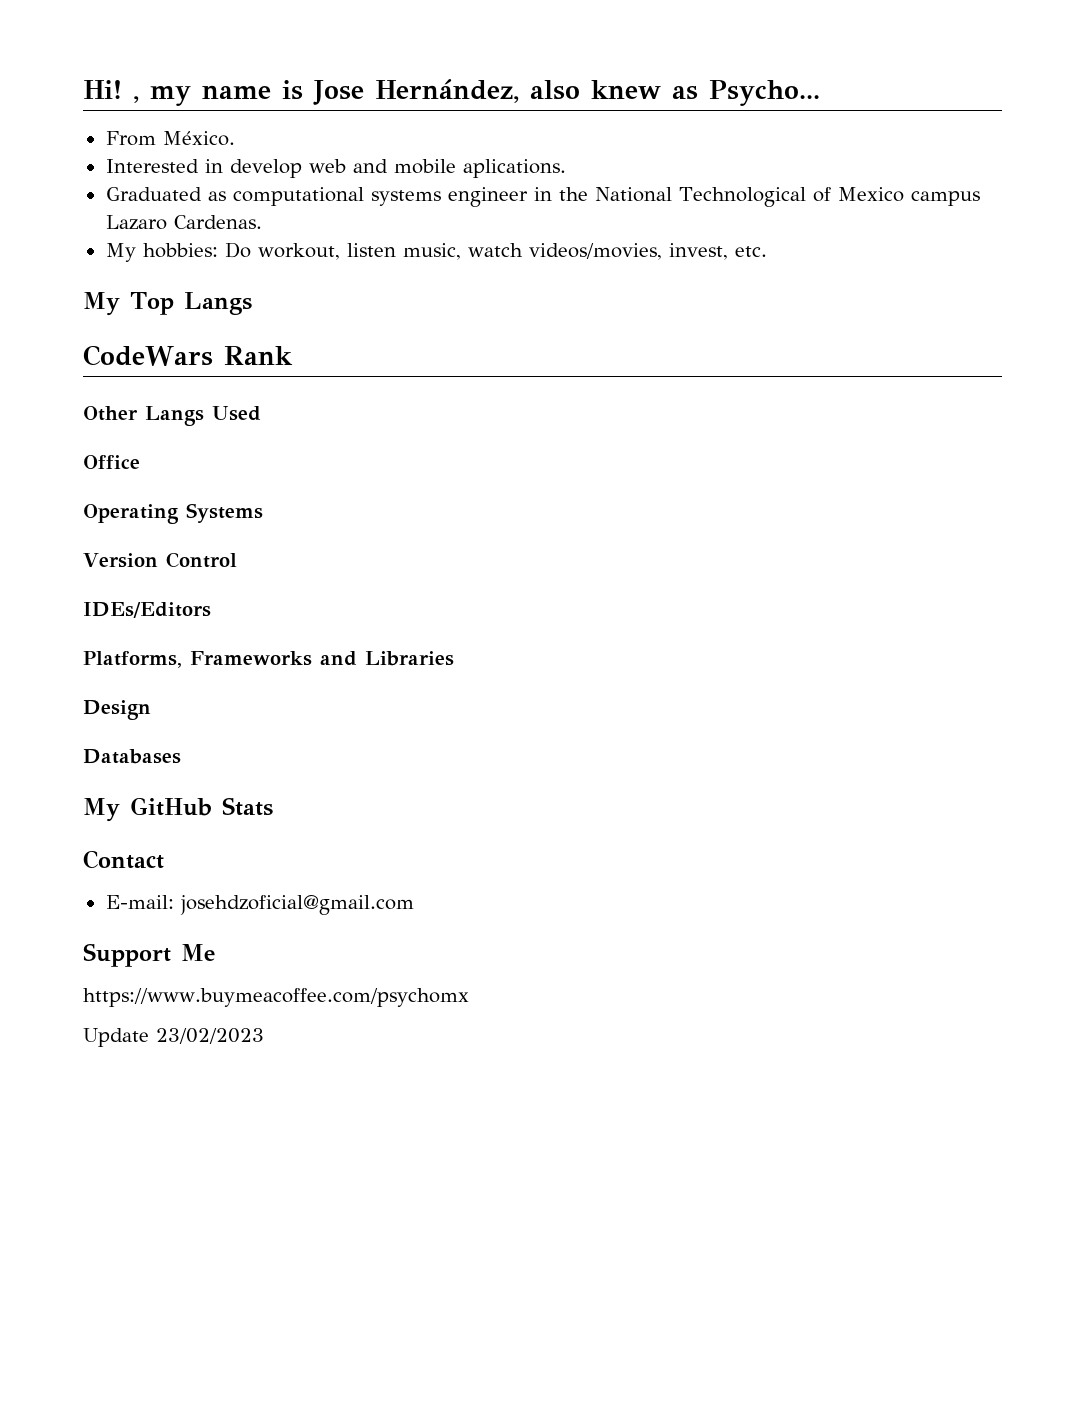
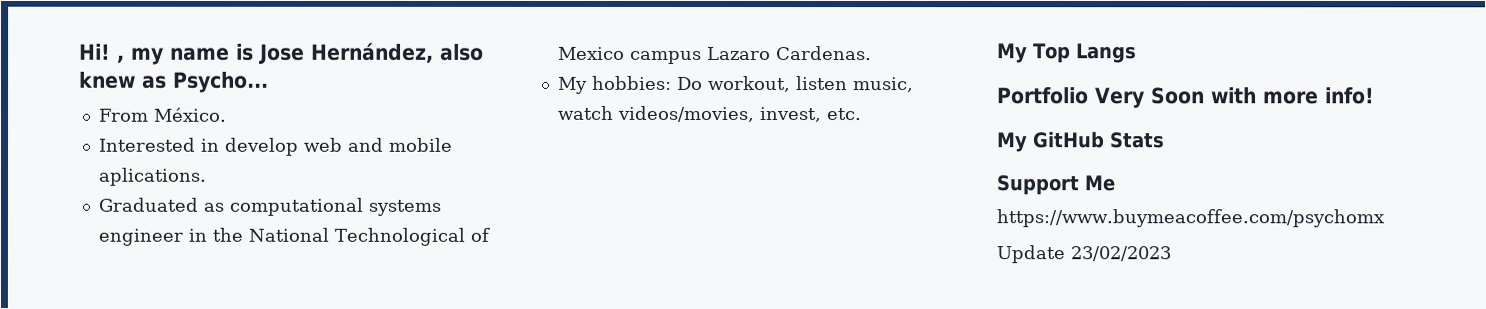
[83,345,293,366] [83,406,261,426] [83,455,140,469] [83,503,263,524] [83,552,237,568] [83,602,211,618] [83,651,454,668] [83,700,151,720] [83,749,181,764] CodeWars Rank // Other Langs Used // Office // Operating Systems // Version Control // IDEs/Editors // Platforms, Frameworks and Libraries // Design // Databases -> [997,87,1375,109] Portfolio Very Soon with more info!
[83,850,164,869] [105,895,414,915] // Contact // E-mail: josehdzoficial@gmail.com -> (1165, 140) none

